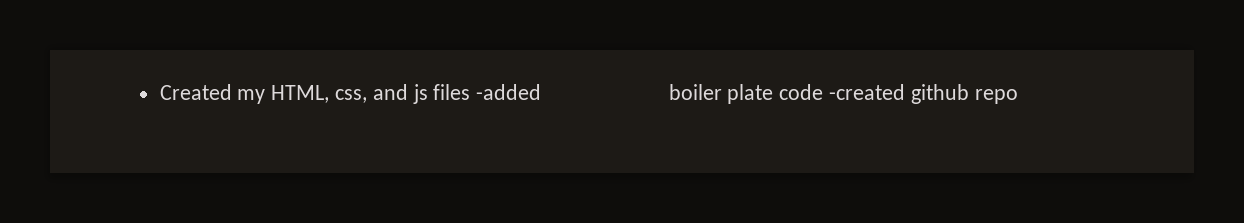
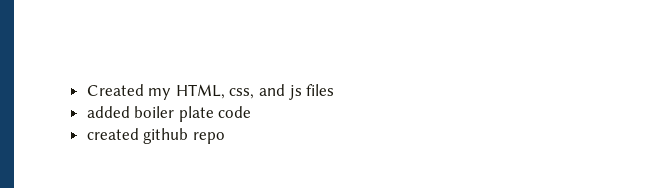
[476,84,542,100] -added -> [86,106,130,118] // added
[829,84,906,100] -created -> [86,128,139,140] // created

